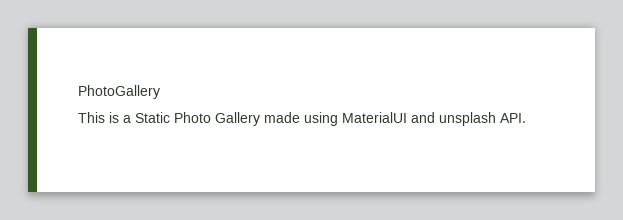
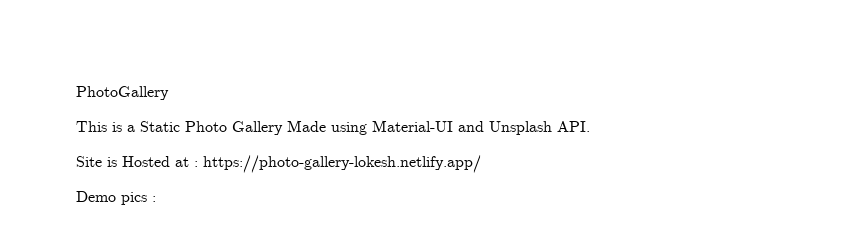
[264,112,526,126] made using MaterialUI and unsplash API. -> [287,120,590,135] [76,155,481,173] [76,191,156,205] Made using Material-UI and Unsplash API. // Site is Hosted at : https://photo-gallery-lokesh.netlify.app/ // Demo pics :

